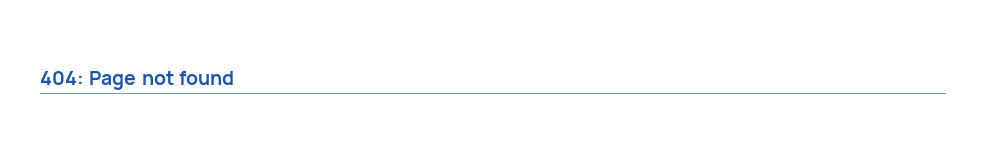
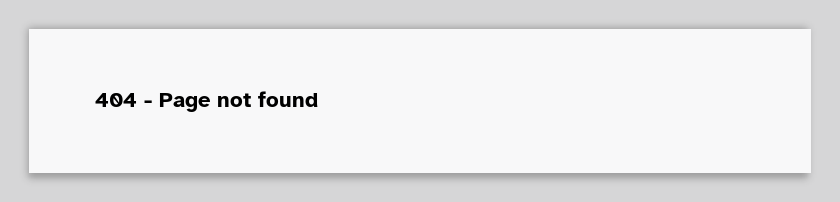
[40,71,84,85] 404: -> [95,93,152,107] 404 -

